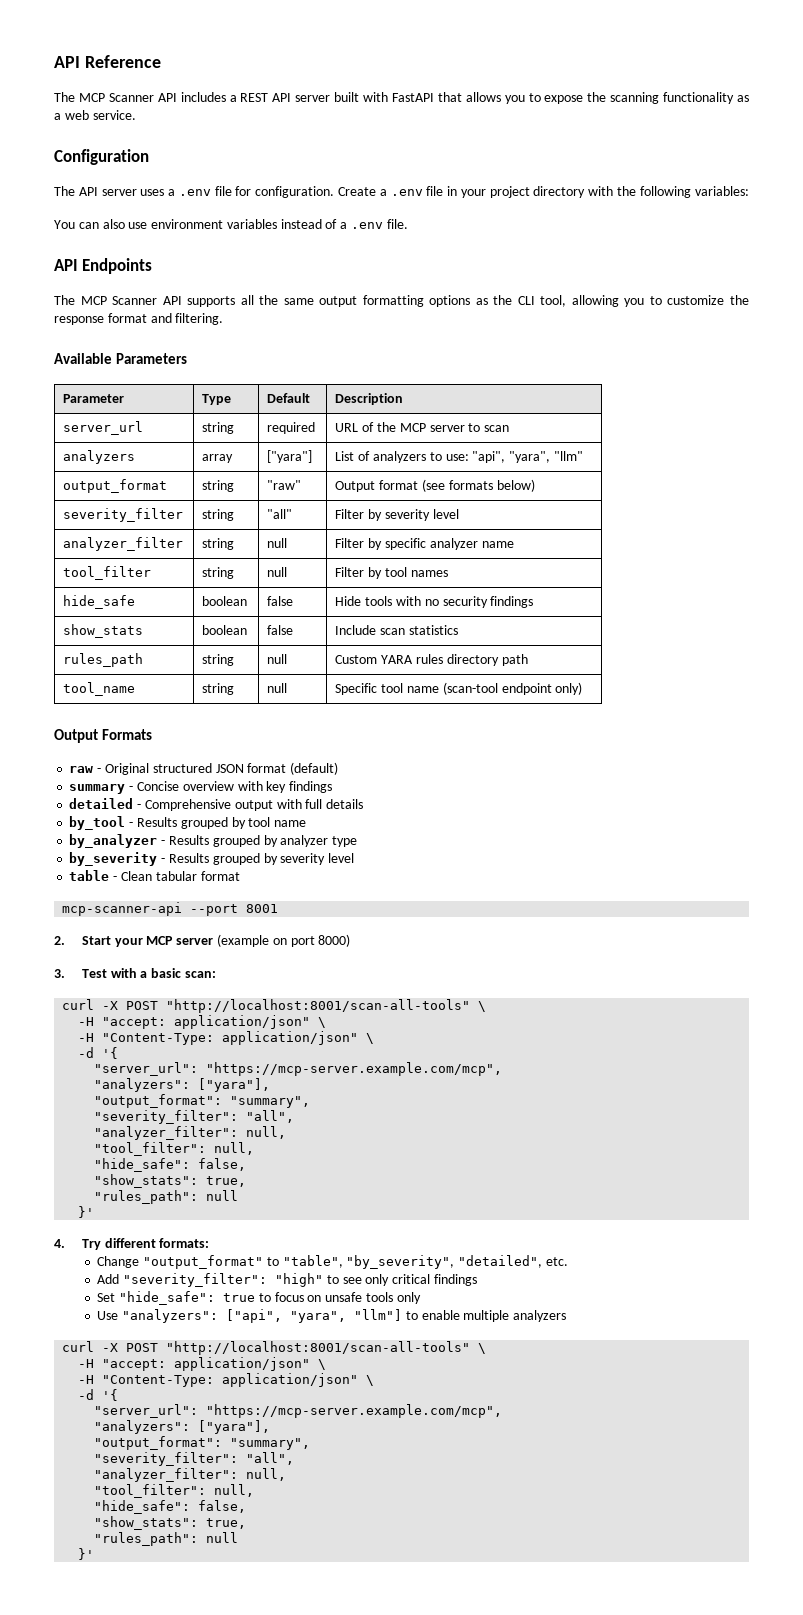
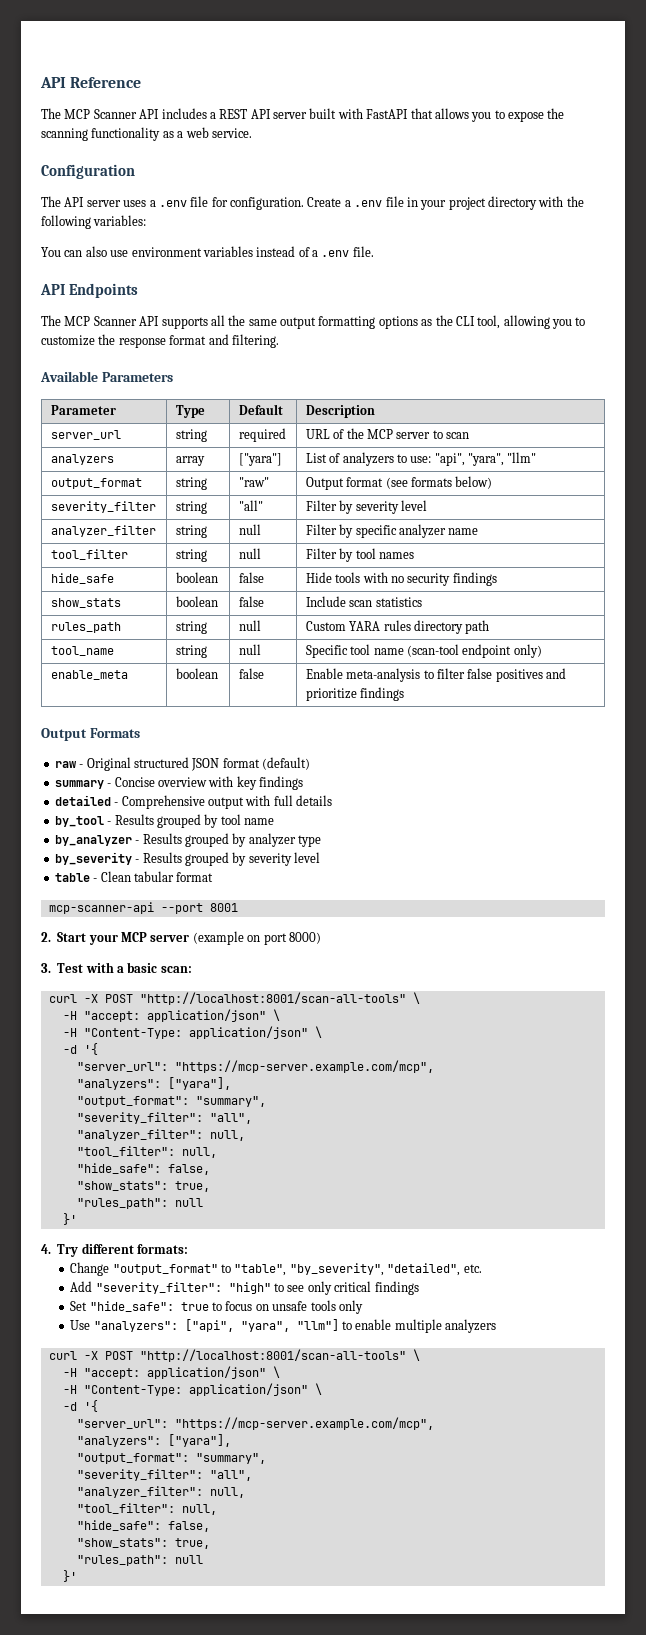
(583, 688) none -> [50,670,128,680] [175,668,218,679] [238,668,264,679] [305,668,567,682] [305,687,405,701] // enable_meta | boolean | false | Enable meta-analysis to filter false positives and prioritize findings

